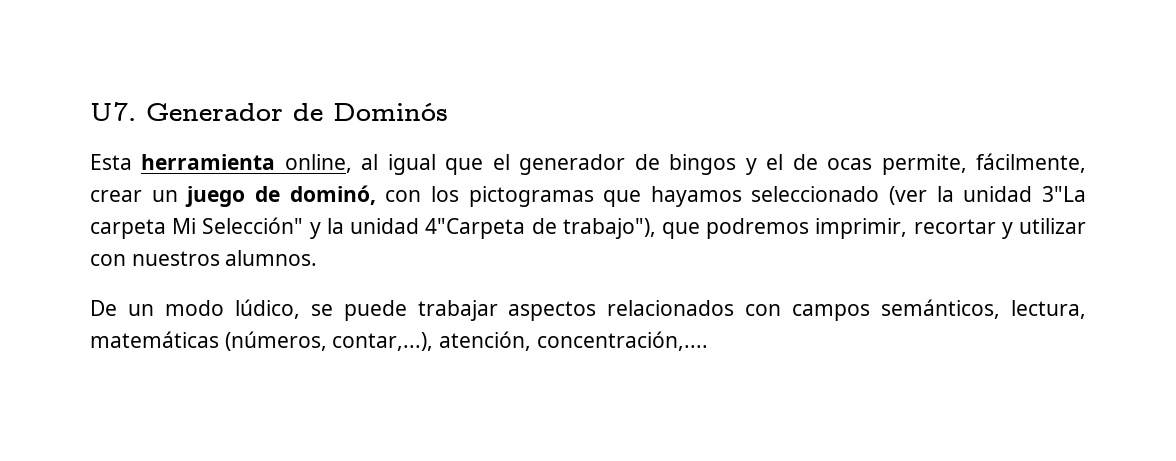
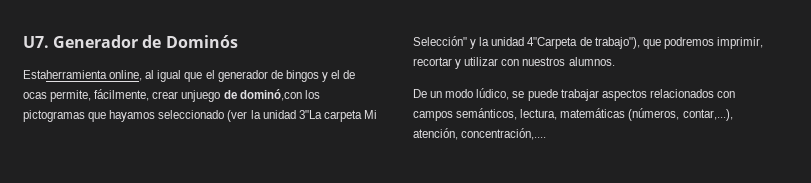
[90,154,276,170] Esta herramienta -> [23,70,107,79] Estaherramienta
[151,185,422,207] un juego de dominó, con -> [181,89,302,102] unjuego de dominó,con

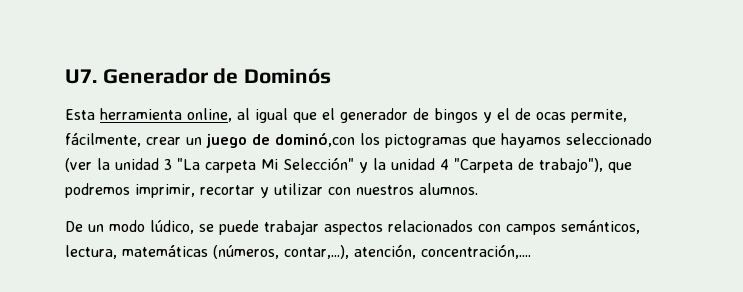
[23,70,107,79] Estaherramienta -> [65,108,182,120] Esta herramienta
[181,90,221,102] unjuego -> [186,134,247,148] un juego
[298,110,322,119] 3"La -> [164,158,200,170] 3 "La
[527,37,578,49] 4"Carpeta -> [440,158,513,173] 4 "Carpeta

